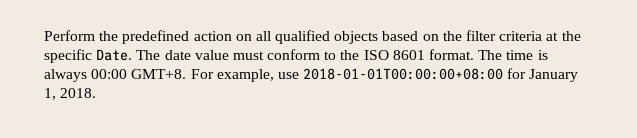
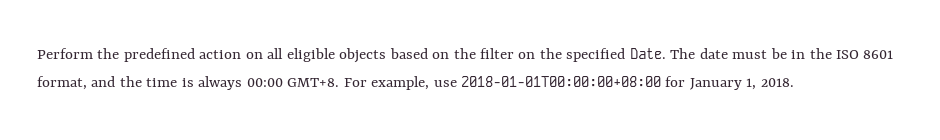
[275,30,331,44] qualified -> [286,48,335,62] eligible
[499,31,581,41] [44,49,503,63] criteria at the specific Date. The date value must conform to the ISO 8601 format. The -> [518,48,894,62] [37,76,142,90] on the specified Date. The date must be in the ISO 8601 format, and the

